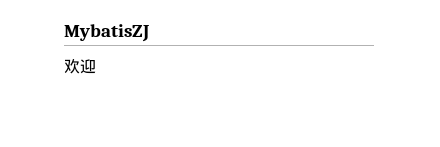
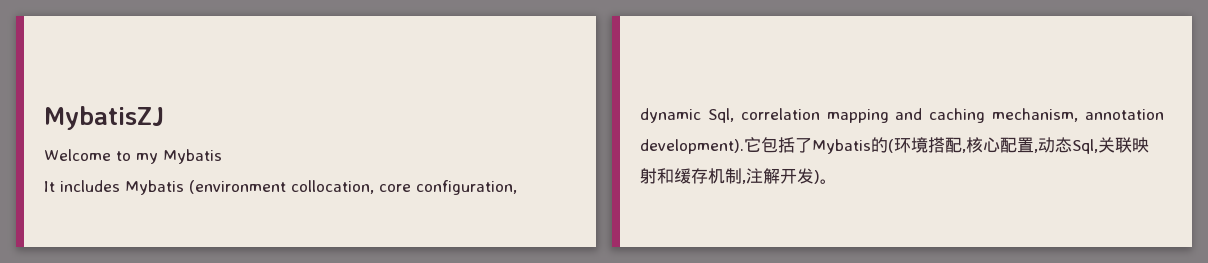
[64,58,96,74] 欢迎 -> [44,149,222,164] [44,180,517,195] [640,108,1164,123] [640,137,1149,154] [640,168,837,184] Welcome to my Mybatis // It includes Mybatis (environment collocation, core configuration, dynamic Sql, correlation mapping and caching mechanism, annotation development).它包括了Mybatis的(环境搭配,核心配置,动态Sql,关联映射和缓存机制,注解开发)。

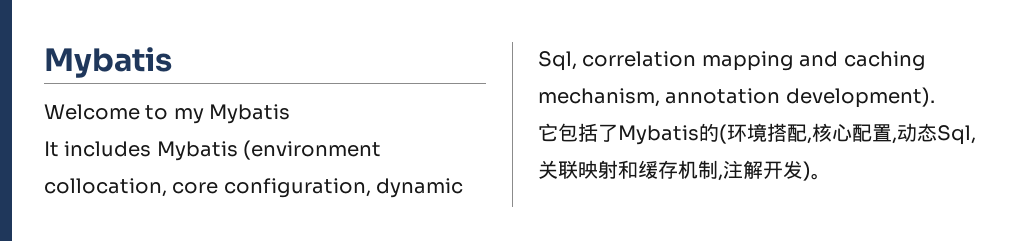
[44,106,164,130] MybatisZJ -> [44,47,172,78] Mybatis
(744, 146) none -> (935, 97) //

